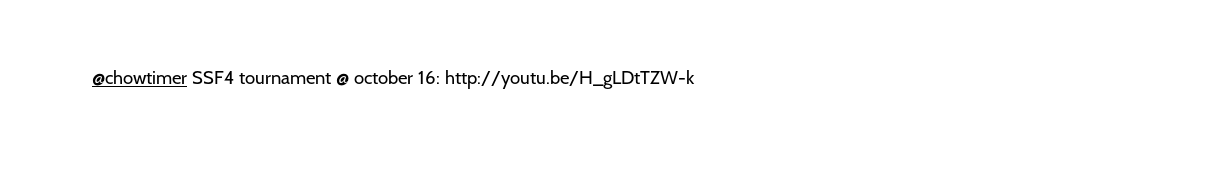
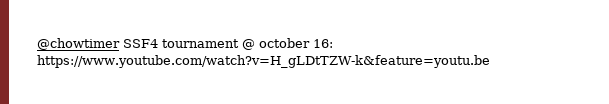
[444,70,695,89] http://youtu.be/H_gLDtTZW-k -> [37,55,490,68] https://www.youtube.com/watch?v=H_gLDtTZW-k&feature=youtu.be

